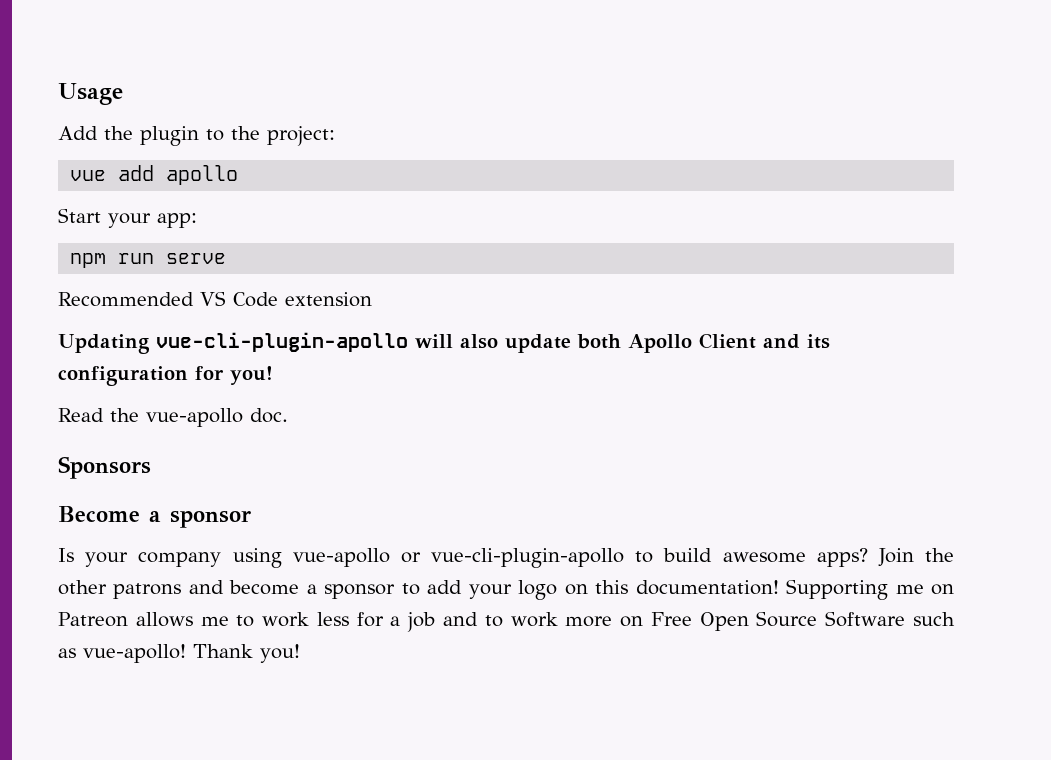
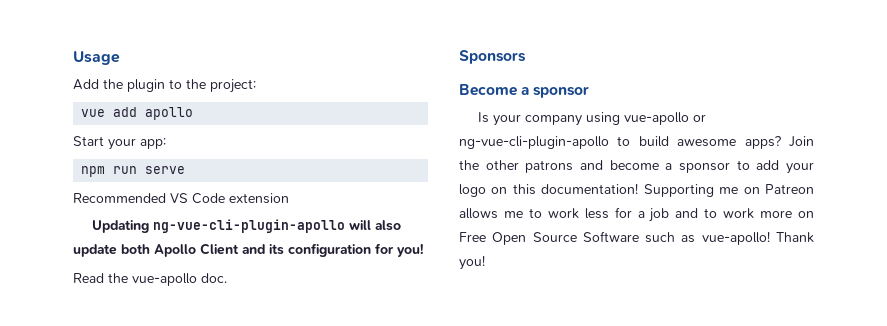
[156,332,408,352] vue-cli-plugin-apollo -> [152,219,345,233] ng-vue-cli-plugin-apollo
[431,548,624,568] vue-cli-plugin-apollo -> [459,136,609,149] ng-vue-cli-plugin-apollo

